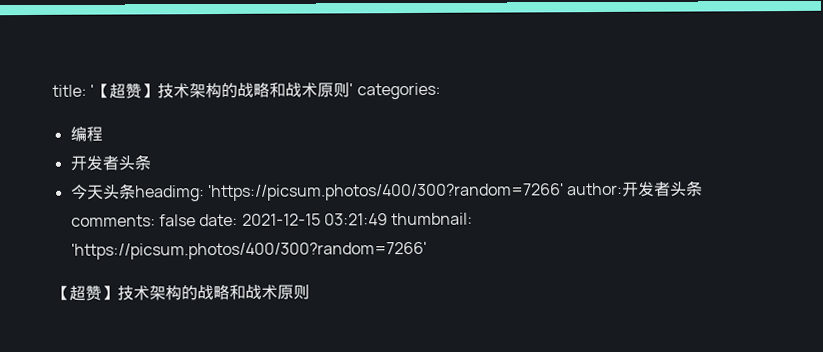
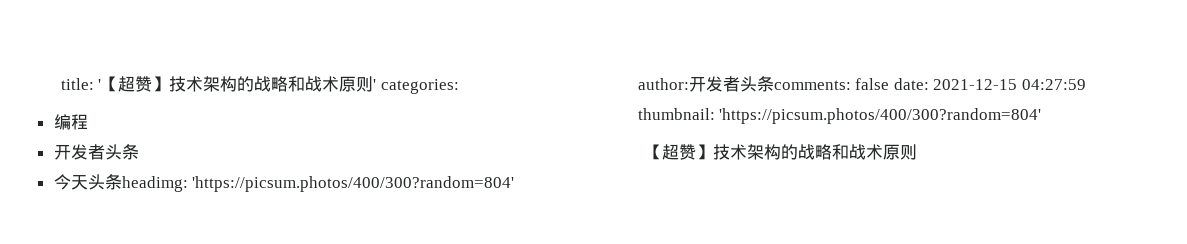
[207,183,564,202] 'https://picsum.photos/400/300?random=7266' -> [192,176,515,192] 'https://picsum.photos/400/300?random=804'
[323,212,474,226] [70,241,427,260] 03:21:49 thumbnail: 'https://picsum.photos/400/300?random=7266' -> [1022,79,1087,90] [637,108,1042,124] 04:27:59 thumbnail: 'https://picsum.photos/400/300?random=804'

